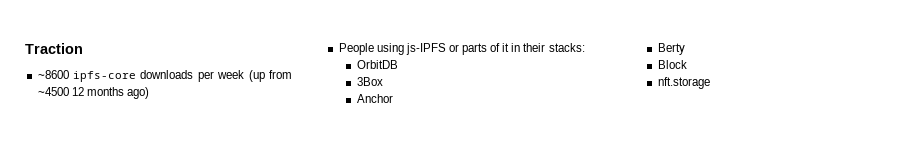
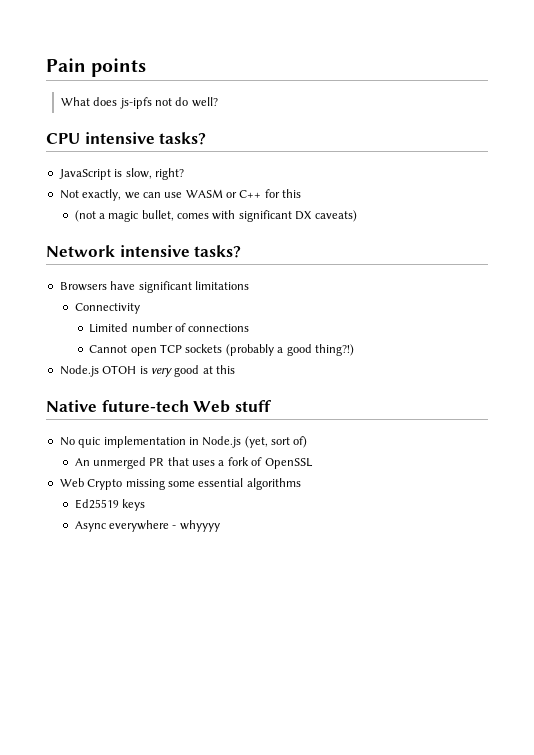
[25,43,83,54] [37,70,293,82] [37,87,149,99] [338,43,585,55] [356,60,398,69] [356,77,383,86] [356,94,393,103] [657,43,685,55] [657,60,687,69] [657,77,710,89] Traction // ~8600 ipfs-core downloads per week (up from ~4500 12 months ago) // People using js-IPFS or parts of it in their stacks: // OrbitDB // 3Box // Anchor // Berty // Block // nft.storage -> [46,58,147,77] [60,97,218,109] [46,132,207,145] [58,168,184,180] [59,189,302,201] [74,210,357,222] [46,245,242,258] [59,281,249,293] [74,303,140,314] [89,323,250,333] [89,344,354,356] [59,365,235,377] [46,400,272,413] [59,436,308,448] [74,457,313,469] [59,478,301,490] [74,499,145,511] [74,520,220,532] Pain points // What does js-ipfs not do well? // CPU intensive tasks? // JavaScript is slow, right? // Not exactly, we can use WASM or C++ for this // (not a magic bullet, comes with significant DX caveats) // Network intensive tasks? // Browsers have significant limitations // Connectivity // Limited number of connections // Cannot open TCP sockets (probably a good thing?!) // Node.js OTOH is very good at this // Native future-tech Web stuff // No quic implementation in Node.js (yet, sort of) // An unmerged PR that uses a fork of OpenSSL // Web Crypto missing some essential algorithms // Ed25519 keys // Async everywhere - whyyyy

